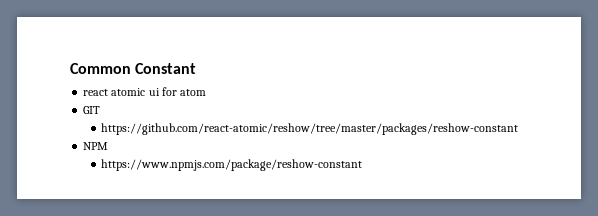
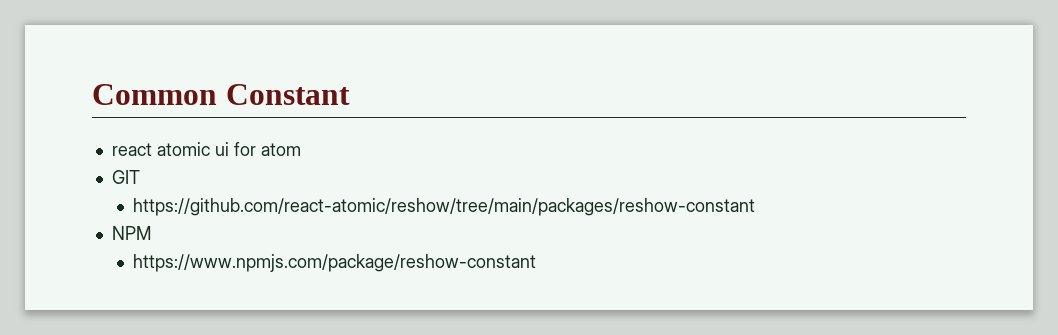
[101,123,519,135] https://github.com/react-atomic/reshow/tree/master/packages/reshow-constant -> [132,198,755,216] https://github.com/react-atomic/reshow/tree/main/packages/reshow-constant

